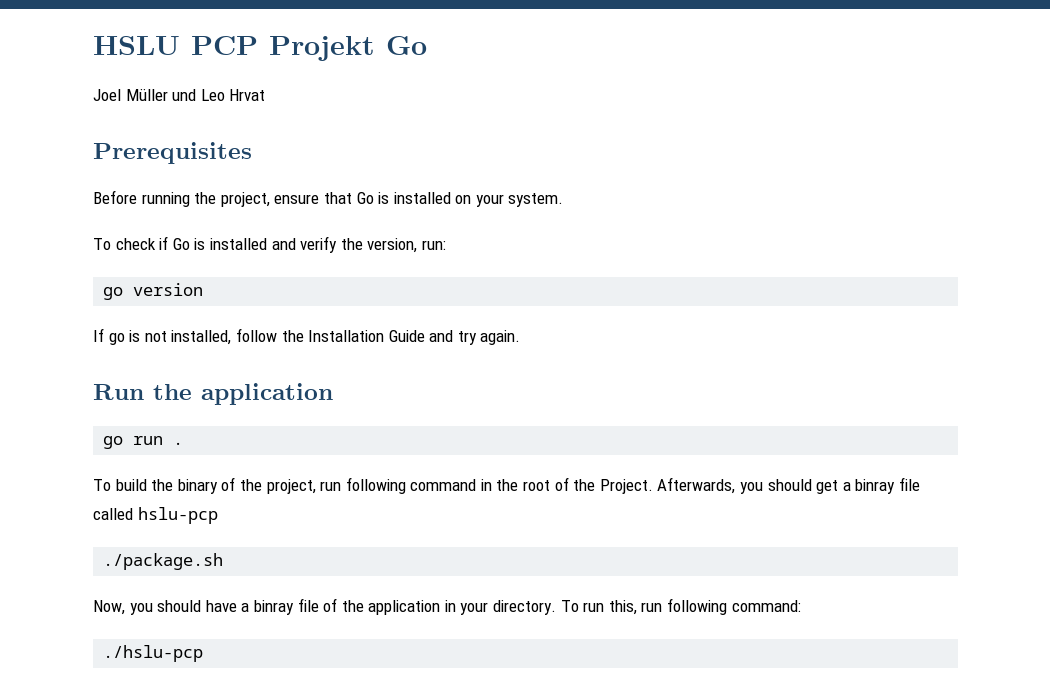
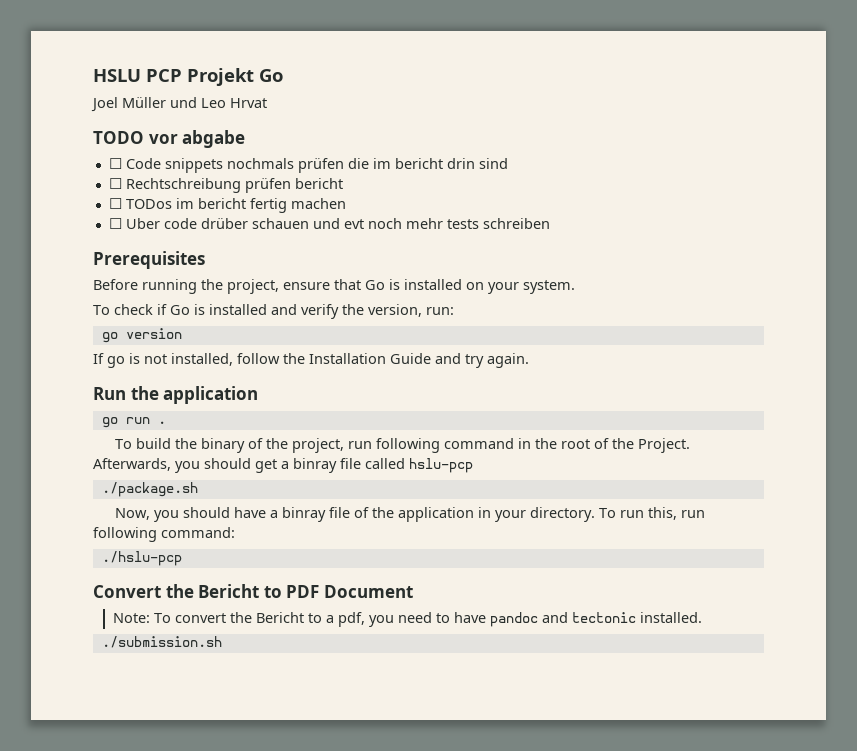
(266, 95) none -> [93,130,246,148] [108,158,508,173] [108,178,343,193] [108,198,346,213] [108,218,550,229] // TODO vor abgabe // ☐ Code snippets nochmals prüfen die im bericht drin sind // ☐ Rechtschreibung prüfen bericht // ☐ TODos im bericht fertig machen // ☐ Uber code drüber schauen und evt noch mehr tests schreiben
(204, 653) none -> [93,584,413,598] [113,612,703,627] [101,636,222,648] // Convert the Bericht to PDF Document // Note: To convert the Bericht to a pdf, you need to have pandoc and tectonic installed. // ./submission.sh

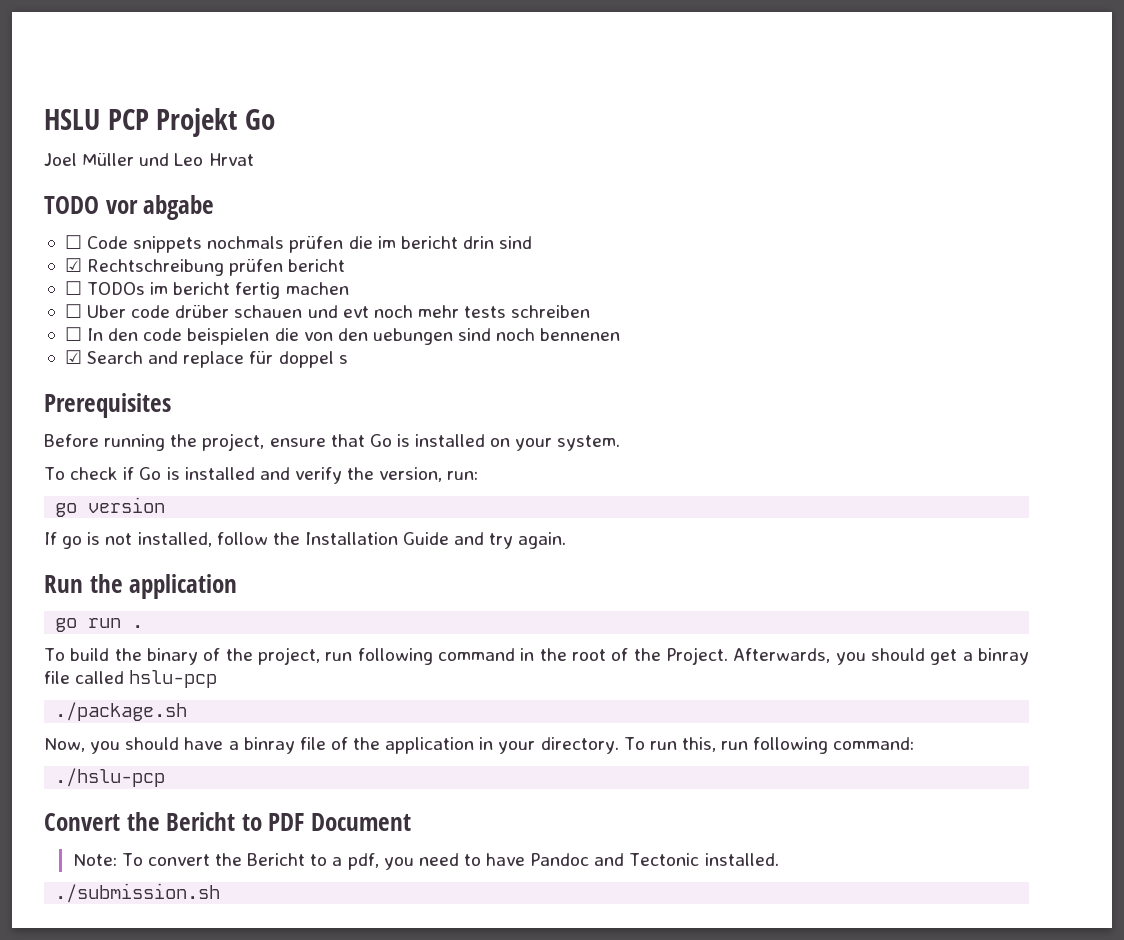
[108,178,122,189] ☐ -> [64,258,82,272] ☑
[125,199,172,209] TODos -> [87,282,146,295] TODOs
(550, 223) none -> [64,327,621,345] [64,350,348,368] // ☐ In den code beispielen die von den uebungen sind noch bennenen // ☑ Search and replace für doppel s
[490,612,637,627] pandoc and tectonic -> [530,853,700,866] Pandoc and Tectonic

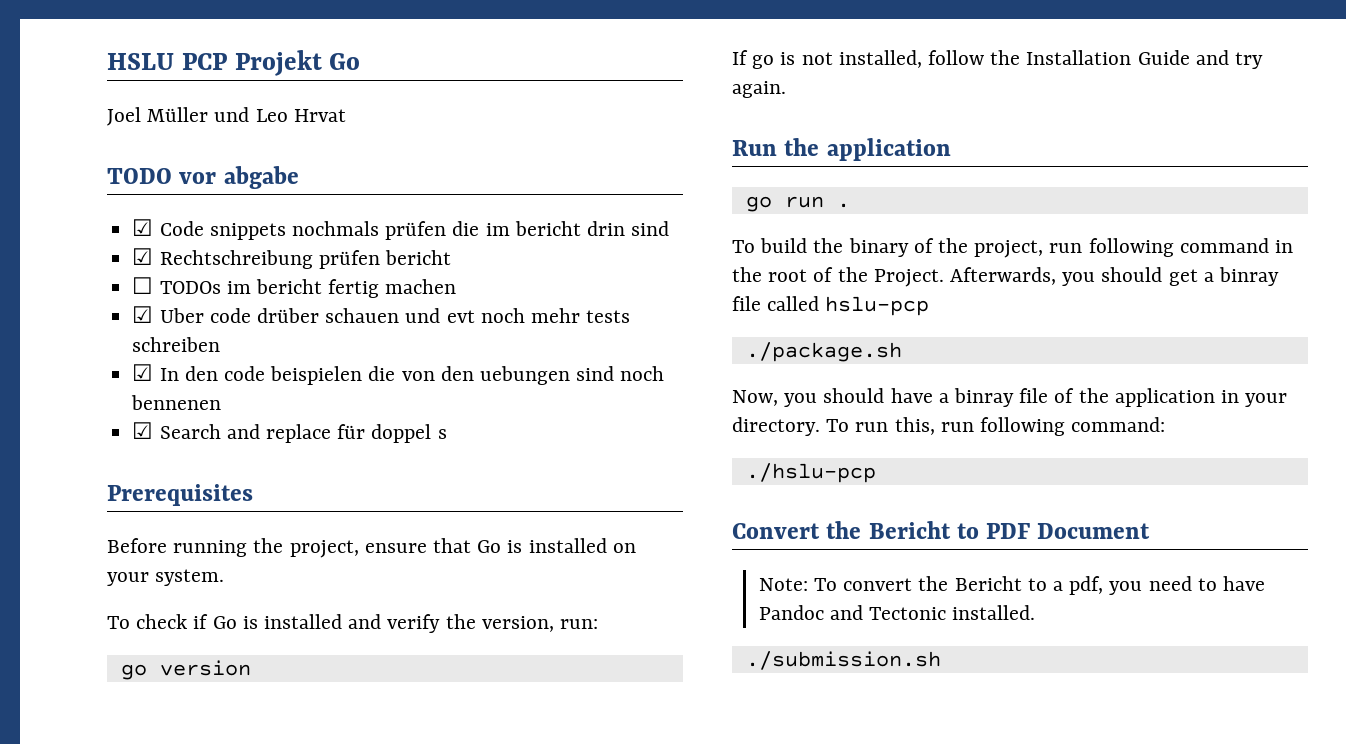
[64,235,82,249] ☐ -> [132,219,154,236] ☑
[64,304,82,318] ☐ -> [132,306,154,323] ☑
[64,327,82,341] ☐ -> [132,364,154,381] ☑

